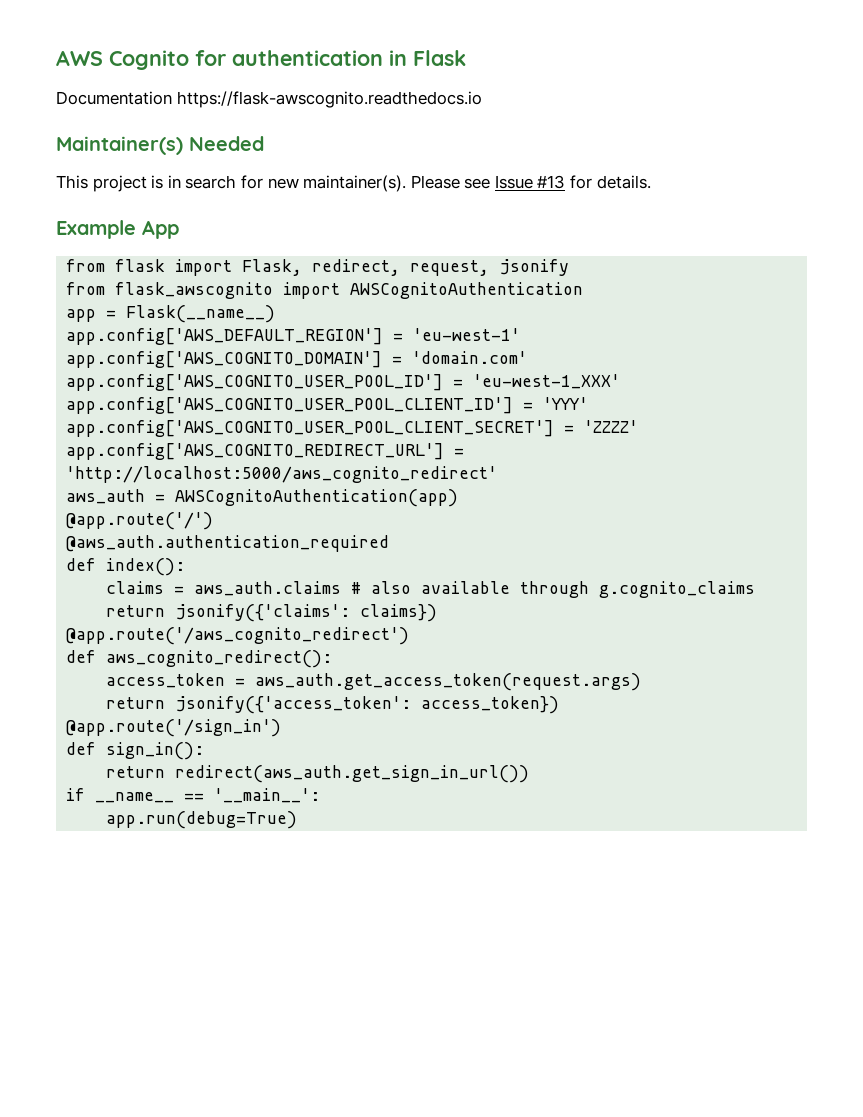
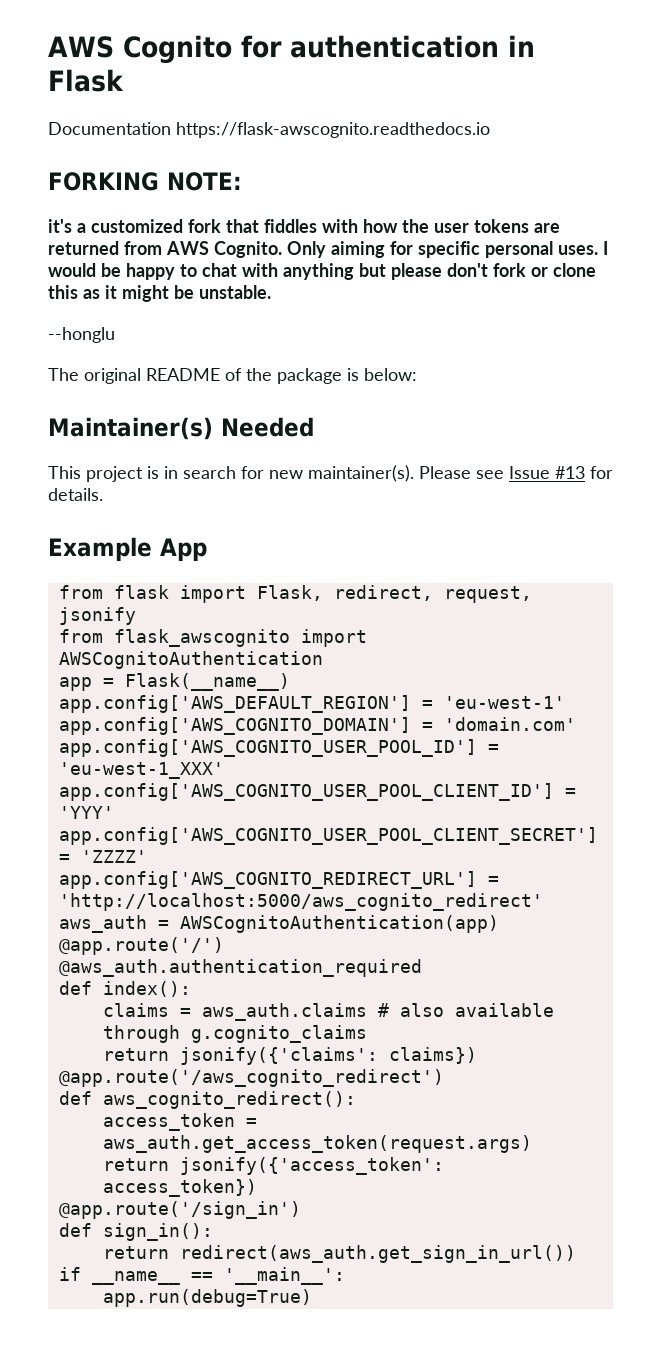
(482, 99) none -> [48,172,242,191] [48,219,560,233] [48,241,608,258] [48,263,596,280] [48,285,271,302] [48,327,115,343] [48,368,417,384] // FORKING NOTE: // it's a customized fork that fiddles with how the user tokens are returned from AWS Cognito. Only aiming for specific personal uses. I would be happy to chat with anything but please don't fork or clone this as it might be unstable. // --honglu // The original README of the package is below:

